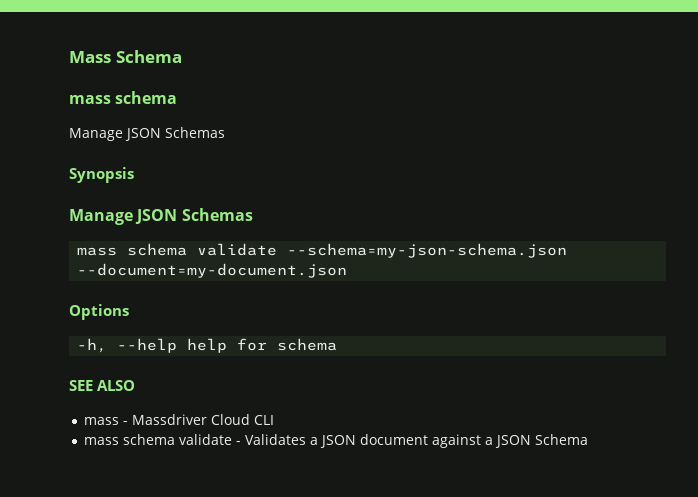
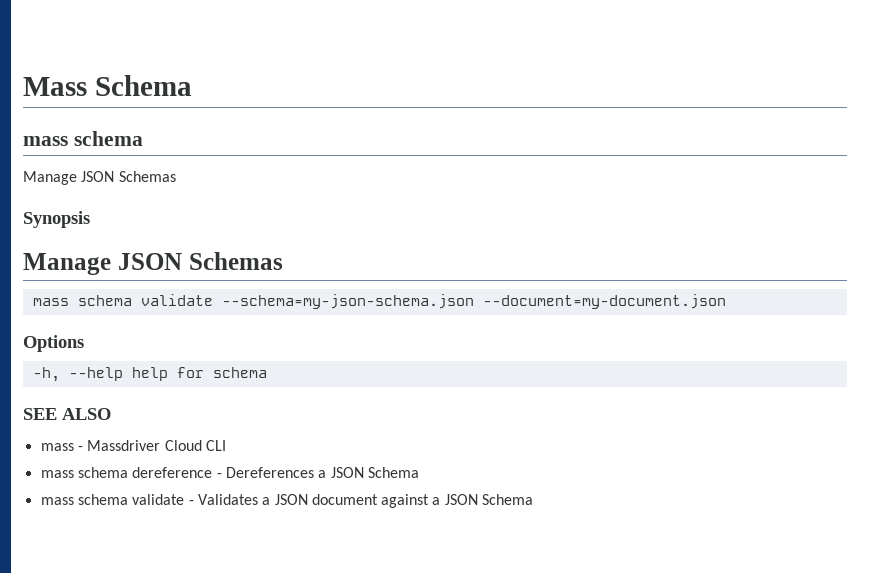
(275, 420) none -> [40,467,419,478] // mass schema dereference - Dereferences a JSON Schema

